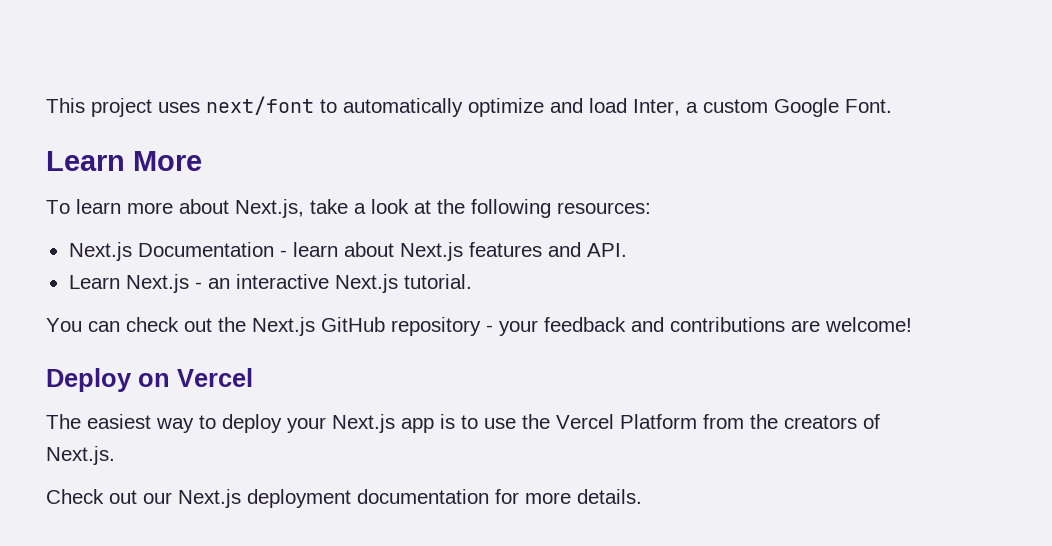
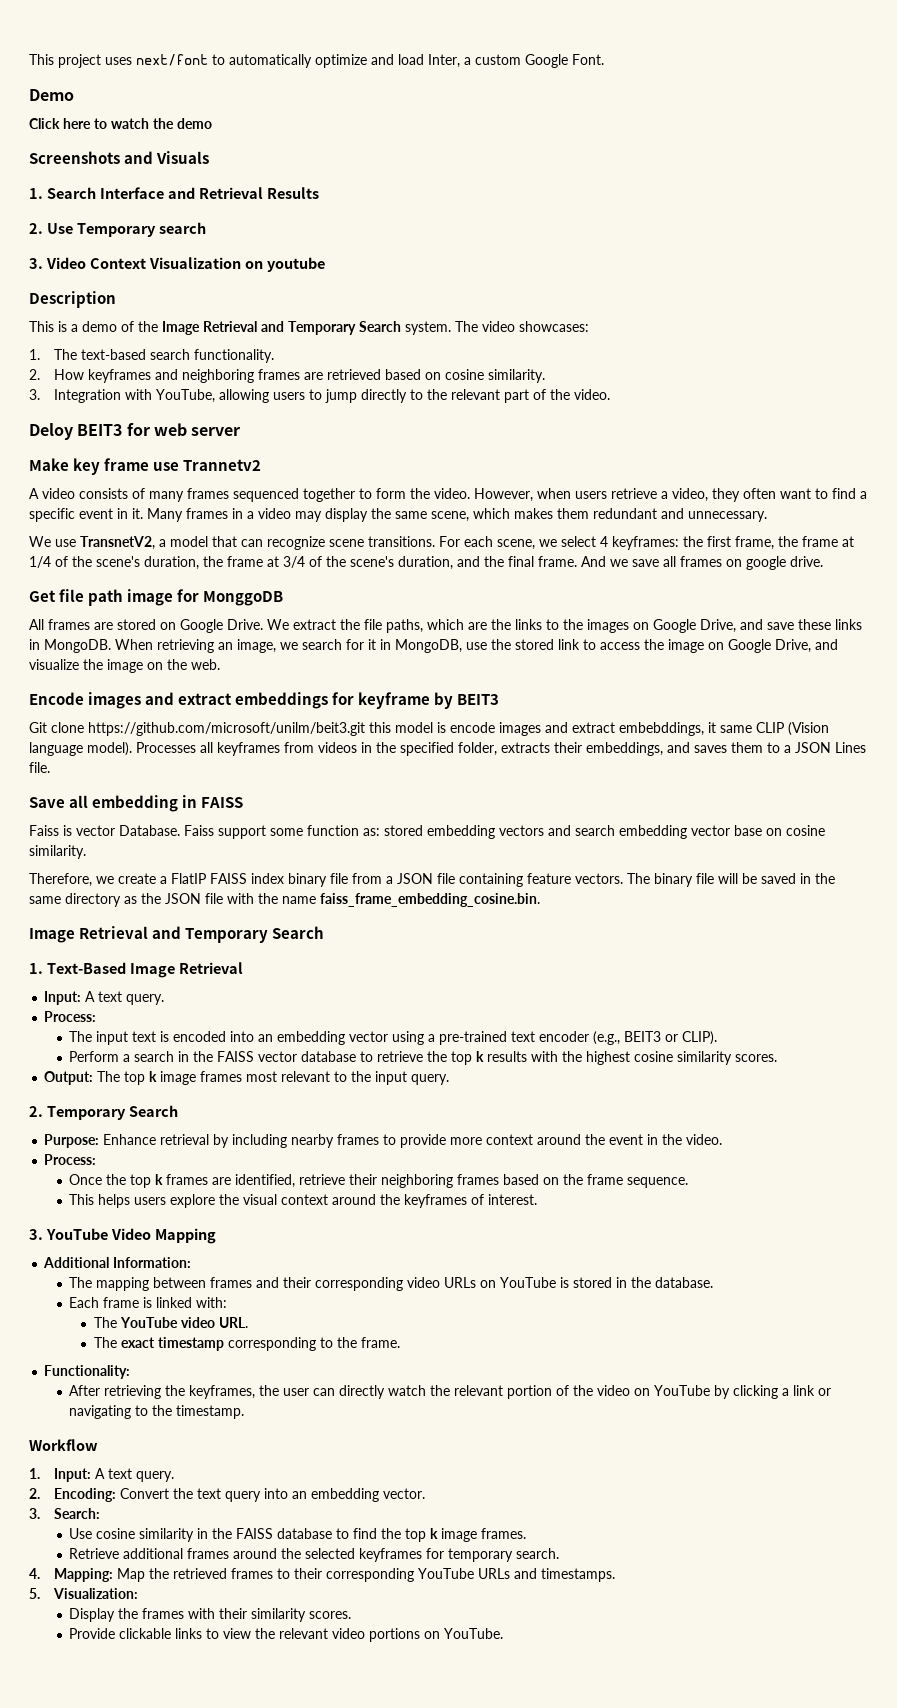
[46,151,202,171] [46,199,651,218] [68,242,627,261] [68,274,472,293] [46,317,912,336] [46,368,253,392] [46,414,880,433] [46,446,115,465] [46,489,642,508] Learn More // To learn more about Next.js, take a look at the following resources: // Next.js Documentation - learn about Next.js features and API. // Learn Next.js - an interactive Next.js tutorial. // You can check out the Next.js GitHub repository - your feedback and contributions are welcome! // Deploy on Vercel // The easiest way to deploy your Next.js app is to use the Vercel Platform from the creators of Next.js. // Check out our Next.js deployment documentation for more details. -> [29,89,74,101] [29,118,212,129] [29,151,210,164] [29,187,319,199] [29,222,206,237] [29,257,325,272] [29,291,116,308] [29,321,589,335] [29,349,274,363] [29,369,545,383] [29,389,610,403] [29,423,241,440] [29,458,262,475] [29,488,867,502] [29,508,767,522] [29,536,854,550] [29,556,823,570] [29,589,284,606] [29,619,862,633] [29,639,838,653] [29,659,220,673] [29,692,500,709] [29,722,829,736] [29,742,866,756] [29,762,50,773] [29,795,244,812] [29,825,825,839] [29,845,86,859] [29,873,835,887] [29,893,540,907] [29,926,325,943] [29,962,243,978] [44,991,165,1005] [44,1011,97,1022] [69,1031,718,1045] [69,1051,778,1065] [44,1071,450,1085] [29,1105,178,1120] [44,1134,723,1148] [44,1154,97,1165] [69,1174,689,1188] [69,1194,538,1208] [29,1228,216,1244] [43,1257,192,1268] [69,1277,714,1291] [69,1297,228,1308] [93,1317,248,1328] [93,1337,400,1351] [44,1365,131,1379] [69,1385,832,1399] [69,1405,245,1419] [29,1439,98,1451] [29,1468,174,1482] [29,1488,425,1502] [29,1508,100,1519] [69,1528,527,1542] [69,1548,560,1562] [29,1568,615,1582] [29,1588,138,1599] [69,1608,352,1622] [69,1628,504,1642] Demo // Click here to watch the demo // Screenshots and Visuals // 1. Search Interface and Retrieval Results // 2. Use Temporary search // 3. Video Context Visualization on youtube // Description // This is a demo of the Image Retrieval and Temporary Search system. The video showcases: // 1. The text-based search functionality. // 2. How keyframes and neighboring frames are retrieved based on cosine similarity. // 3. Integration with YouTube, allowing users to jump directly to the relevant part of the video. // Deloy BEIT3 for web server // Make key frame use Trannetv2 // A video consists of many frames sequenced together to form the video. However, when users retrieve a video, they often want to find a specific event in it. Many frames in a video may display the same scene, which makes them redundant and unnecessary. // We use TransnetV2, a model that can recognize scene transitions. For each scene, we select 4 keyframes: the first frame, the frame at 1/4 of the scene's duration, the frame at 3/4 of the scene's duration, and the final frame. And we save all frames on google drive. // Get file path image for MonggoDB // All frames are stored on Google Drive. We extract the file paths, which are the links to the images on Google Drive, and save these links in MongoDB. When retrieving an image, we search for it in MongoDB, use the stored link to access the image on Google Drive, and visualize the image on the web. // Encode images and extract embeddings for keyframe by BEIT3 // Git clone https://github.com/microsoft/unilm/beit3.git this model is encode images and extract embebddings, it same CLIP (Vision language model). Processes all keyframes from videos in the specified folder, extracts their embeddings, and saves them to a JSON Lines file. // Save all embedding in FAISS // Faiss is vector Database. Faiss support some function as: stored embedding vectors and search embedding vector base on cosine similarity. // Therefore, we create a FlatIP FAISS index binary file from a JSON file containing feature vectors. The binary file will be saved in the same directory as the JSON file with the name faiss_frame_embedding_cosine.bin. // Image Retrieval and Temporary Search // 1. Text-Based Image Retrieval // Input: A text query. // Process: // The input text is encoded into an embedding vector using a pre-trained text encoder (e.g., BEIT3 or CLIP). // Perform a search in the FAISS vector database to retrieve the top k results with the highest cosine similarity scores. // Output: The top k image frames most relevant to the input query. // 2. Temporary Search // Purpose: Enhance retrieval by including nearby frames to provide more context around the event in the video. // Process: // Once the top k frames are identified, retrieve their neighboring frames based on the frame sequence. // This helps users explore the visual context around the keyframes of interest. // 3. YouTube Video Mapping // Additional Information: // The mapping between frames and their corresponding video URLs on YouTube is stored in the database. // Each frame is linked with: // The YouTube video URL. // The exact timestamp corresponding to the frame. // Functionality: // After retrieving the keyframes, the user can directly watch the relevant portion of the video on YouTube by clicking a link or navigating to the timestamp. // Workflow // 1. Input: A text query. // 2. Encoding: Convert the text query into an embedding vector. // 3. Search: // Use cosine similarity in the FAISS database to find the top k image frames. // Retrieve additional frames around the selected keyframes for temporary search. // 4. Mapping: Map the retrieved frames to their corresponding YouTube URLs and timestamps. // 5. Visualization: // Display the frames with their similarity scores. // Provide clickable links to view the relevant video portions on YouTube.

